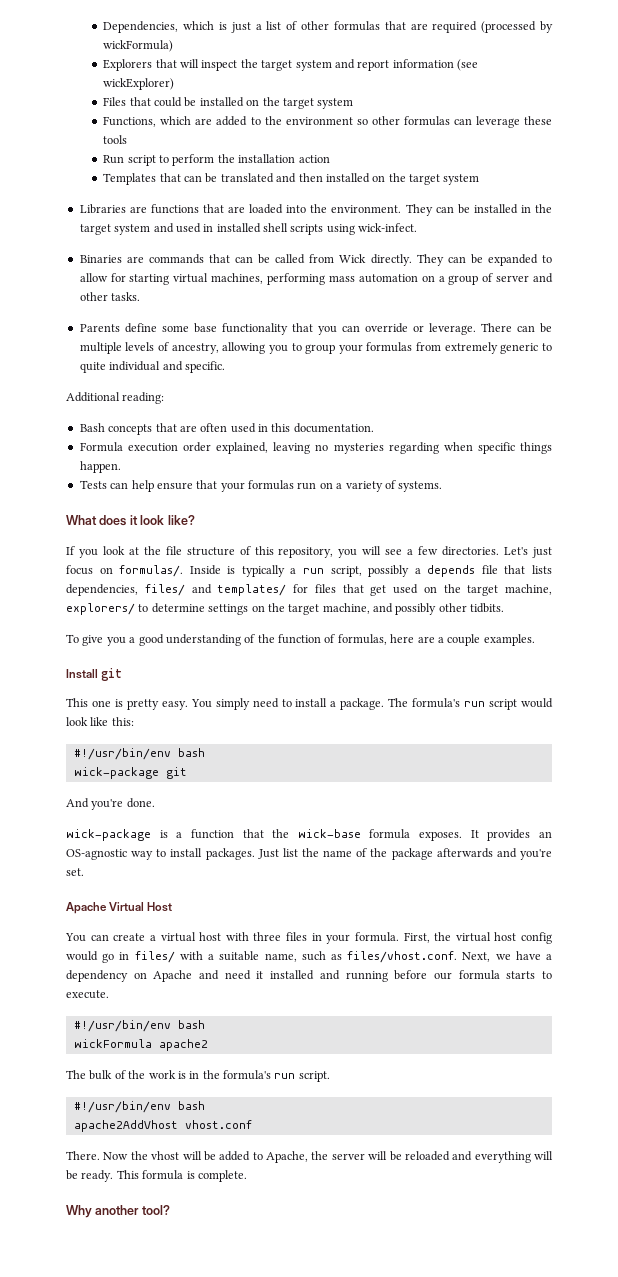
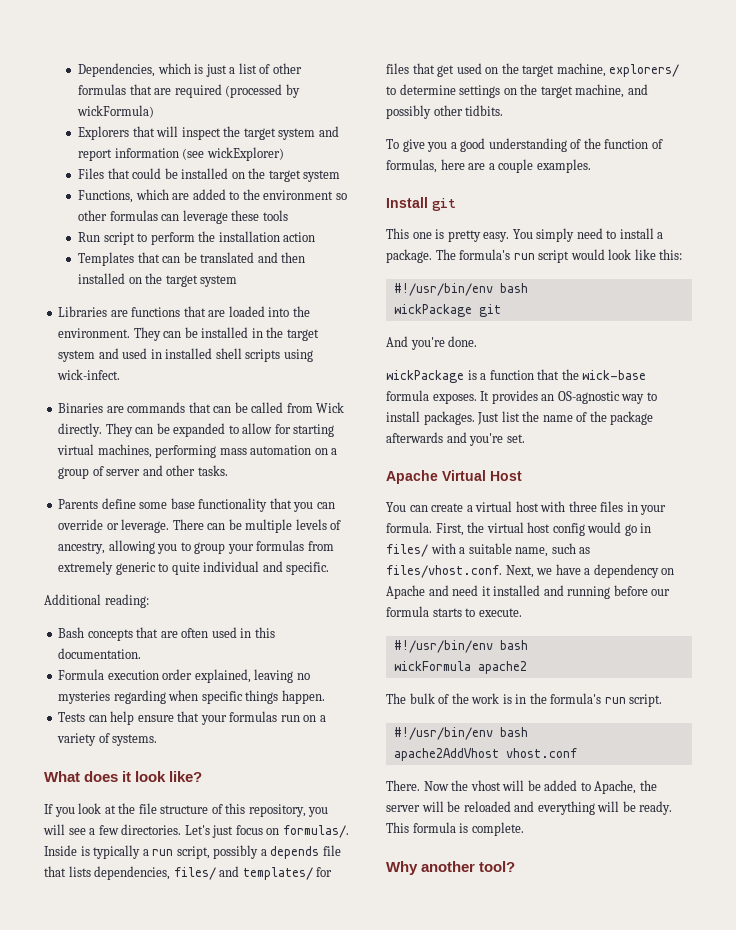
[73,767,159,779] wick-package -> [393,304,472,317] wickPackage
[66,829,151,841] wick-package -> [386,370,464,383] wickPackage

